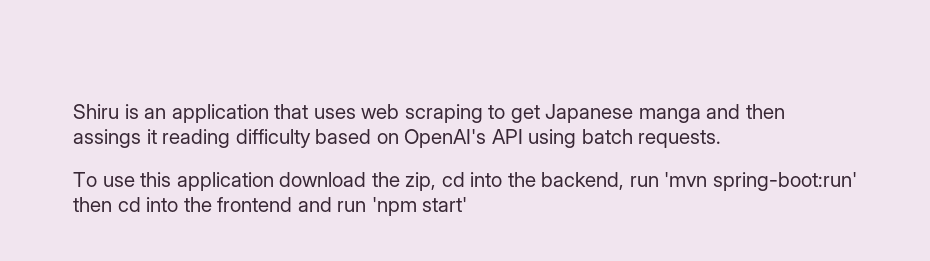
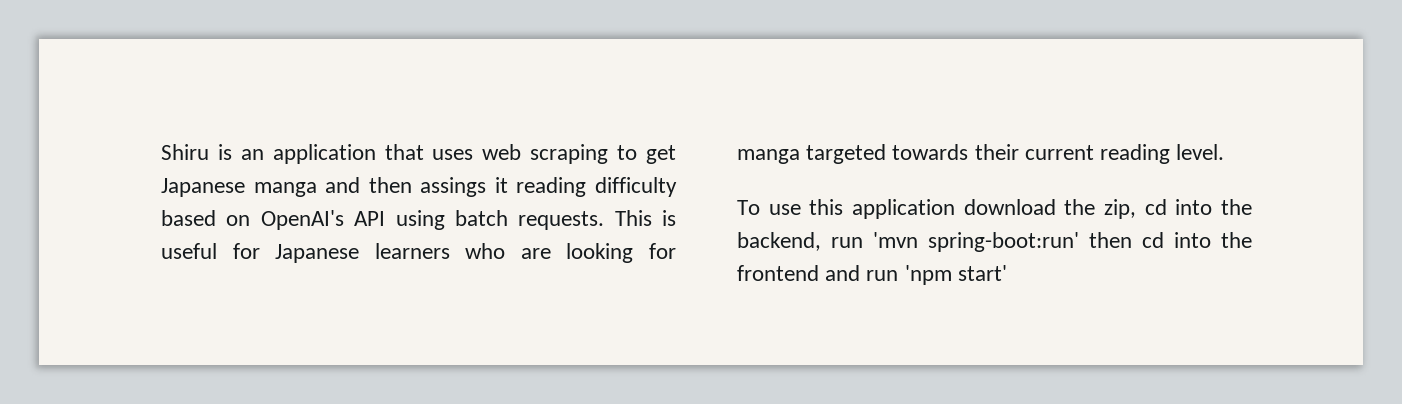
(722, 139) none -> [614,210,676,226] [161,243,676,263] [737,144,1225,164] This is useful for Japanese learners who are looking for manga targeted towards their current reading level.

